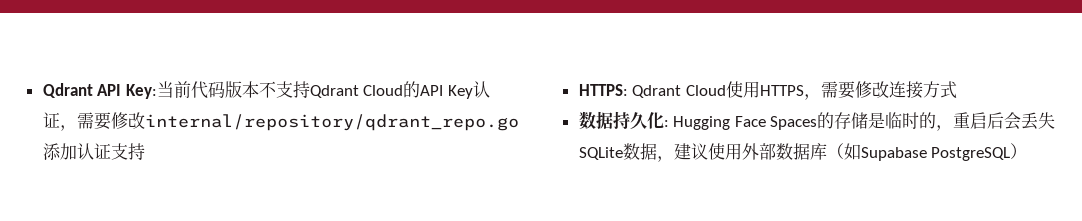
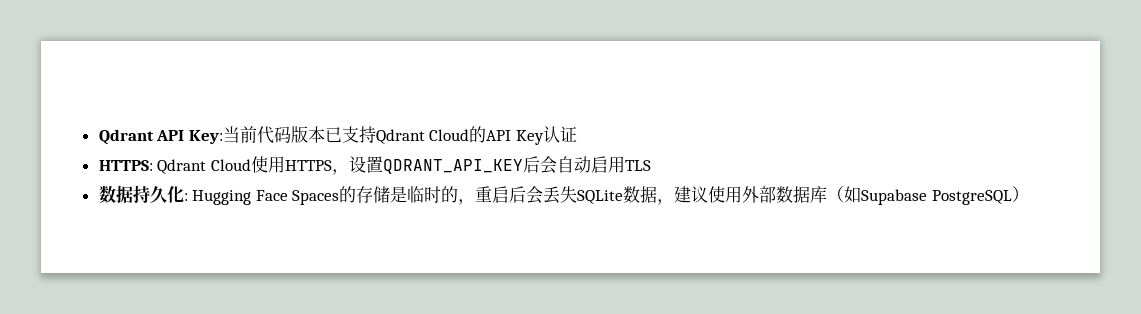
[258,81,276,98] 不 -> [324,127,342,143] 已
[59,112,519,131] [42,143,145,160] ，需要修改internal/repository/qdrant_repo.go添加认证支持 -> (578, 134) none
[820,81,957,99] 需要修改连接方式 -> [348,156,651,174] 设置QDRANT_API_KEY后会自动启用TLS

